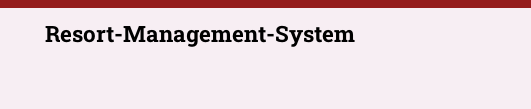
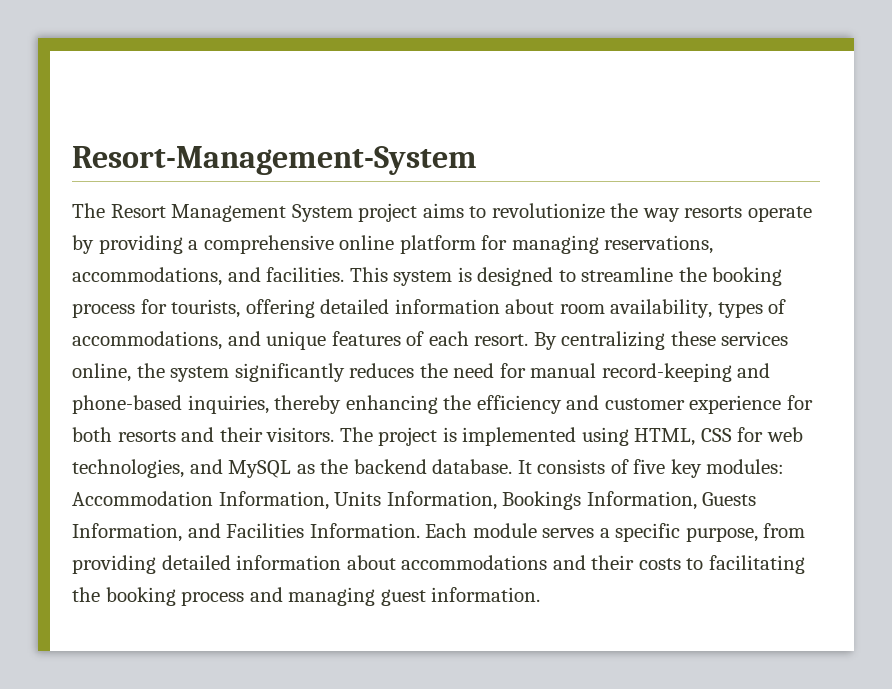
(355, 36) none -> [72,203,812,222] [72,235,714,254] [72,267,783,286] [72,299,787,318] [72,331,789,350] [72,363,771,382] [72,395,813,414] [72,427,803,446] [72,459,785,478] [72,491,757,510] [72,523,806,542] [72,555,805,574] [72,587,541,606] // The Resort Management System project aims to revolutionize the way resorts operate by providing a comprehensive online platform for managing reservations, accommodations, and facilities. This system is designed to streamline the booking process for tourists, offering detailed information about room availability, types of accommodations, and unique features of each resort. By centralizing these services online, the system significantly reduces the need for manual record-keeping and phone-based inquiries, thereby enhancing the efficiency and customer experience for both resorts and their visitors. The project is implemented using HTML, CSS for web technologies, and MySQL as the backend database. It consists of five key modules: Accommodation Information, Units Information, Bookings Information, Guests Information, and Facilities Information. Each module serves a specific purpose, from providing detailed information about accommodations and their costs to facilitating the booking process and managing guest information.

